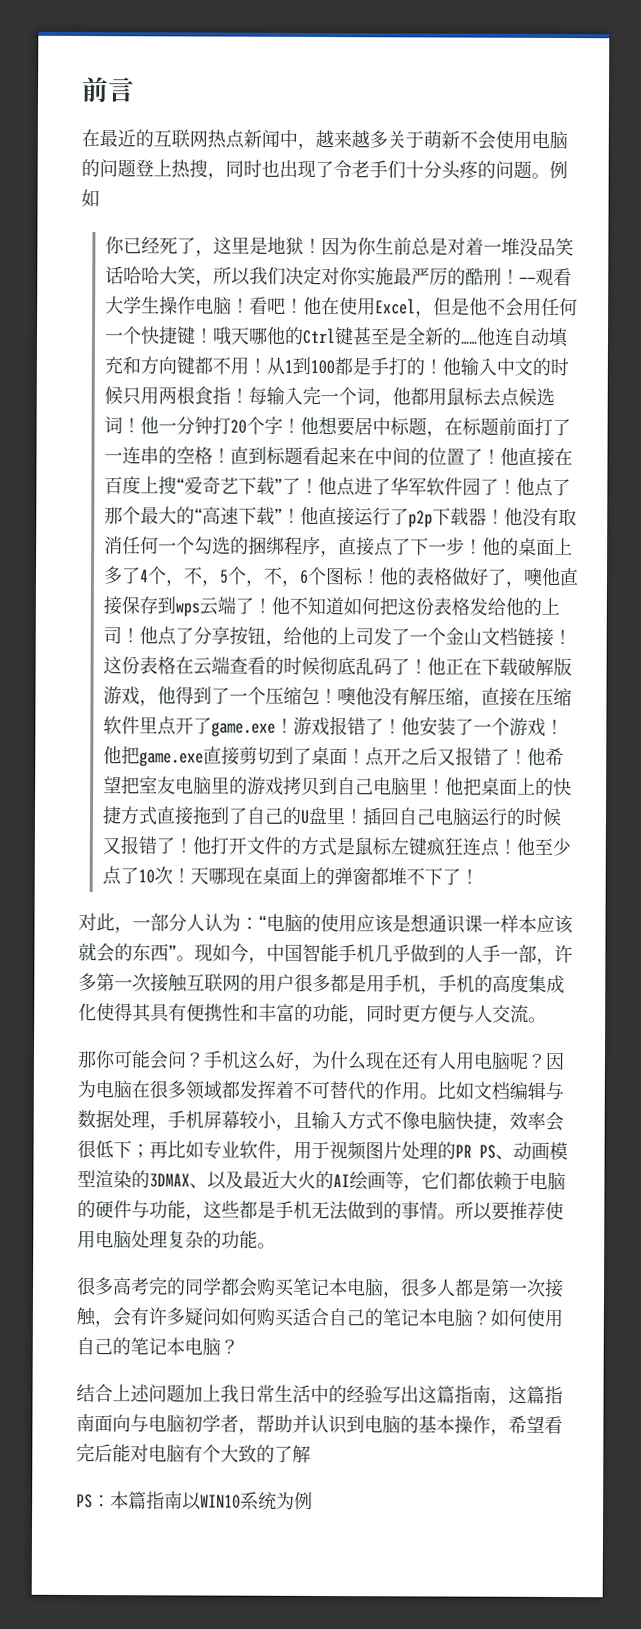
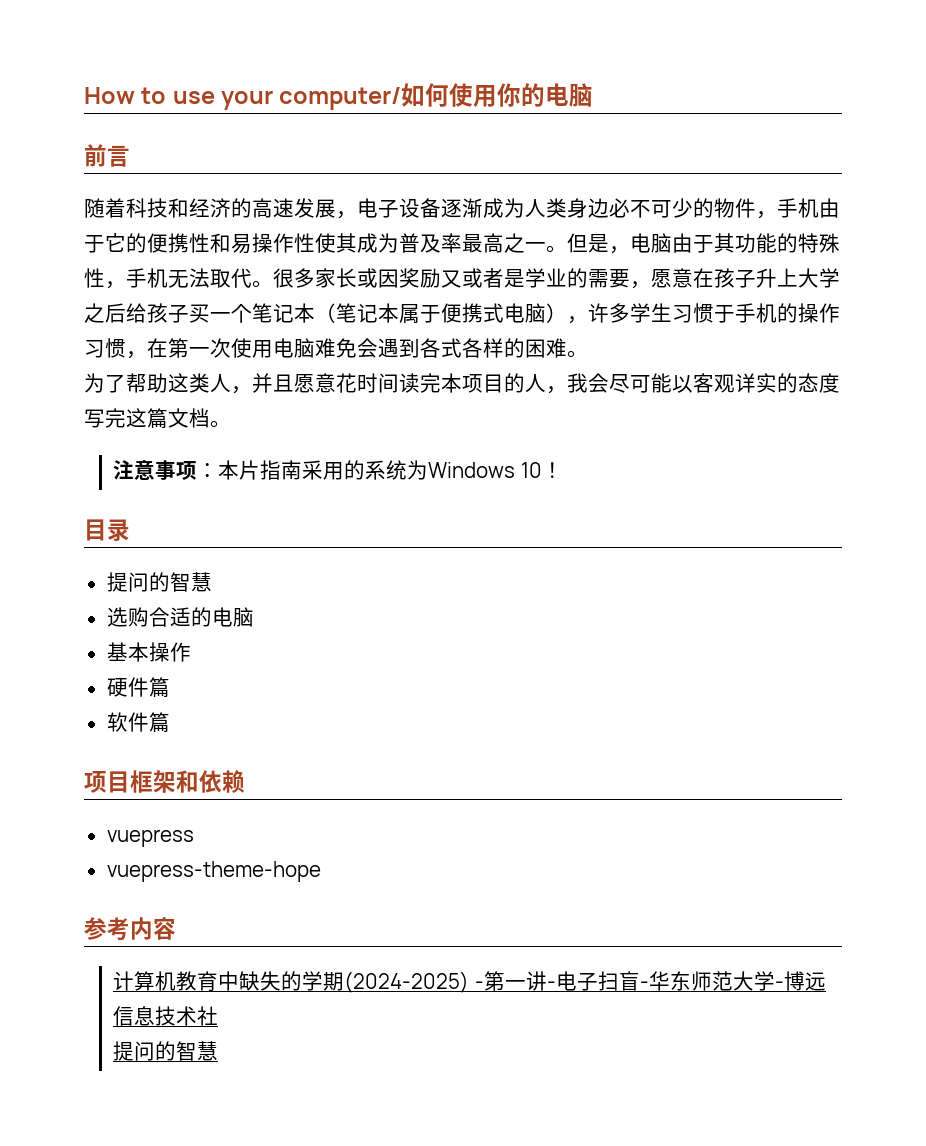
[81,76,135,103] [81,128,568,150] [81,158,568,180] [81,188,100,208] [104,236,574,257] [104,265,572,287] [104,296,578,318] [103,326,570,348] [103,356,569,377] [103,385,555,408] [103,415,571,438] [103,446,573,467] [103,476,571,497] [103,506,577,528] [103,536,573,558] [102,566,579,588] [102,596,560,617] [102,626,572,647] [102,656,572,677] [102,686,572,708] [102,716,564,737] [102,746,564,767] [102,776,572,797] [101,806,562,827] [101,835,571,857] [101,866,479,886] [78,912,574,935] [78,942,573,965] [78,972,565,995] [78,1002,547,1025] [77,1050,565,1071] [77,1079,564,1101] [77,1109,564,1132] [77,1139,568,1161] [77,1169,566,1192] [77,1199,564,1221] [77,1229,276,1249] [76,1276,564,1299] [76,1306,563,1328] [76,1336,239,1356] [76,1383,563,1406] [76,1412,563,1436] [76,1442,311,1463] [76,1490,313,1511] 前言 // 在最近的互联网热点新闻中，越来越多关于萌新不会使用电脑的问题登上热搜，同时也出现了令老手们十分头疼的问题。例如 // 你已经死了，这里是地狱！因为你生前总是对着一堆没品笑话哈哈大笑，所以我们决定对你实施最严厉的酷刑！——观看大学生操作电脑！看吧！他在使用Excel，但是他不会用任何一个快捷键！哦天哪他的Ctrl键甚至是全新的……他连自动填充和方向键都不用！从1到100都是手打的！他输入中文的时候只用两根食指！每输入完一个词，他都用鼠标去点候选词！他一分钟打20个字！他想要居中标题，在标题前面打了一连串的空格！直到标题看起来在中间的位置了！他直接在百度上搜“爱奇艺下载”了！他点进了华军软件园了！他点了那个最大的“高速下载”！他直接运行了p2p下载器！他没有取消任何一个勾选的捆绑程序，直接点了下一步！他的桌面上多了4个，不，5个，不，6个图标！他的表格做好了，噢他直接保存到wps云端了！他不知道如何把这份表格发给他的上司！他点了分享按钮，给他的上司发了一个金山文档链接！这份表格在云端查看的时候彻底乱码了！他正在下载破解版游戏，他得到了一个压缩包！噢他没有解压缩，直接在压缩软件里点开了game.exe！游戏报错了！他安装了一个游戏！他把game.exe直接剪切到了桌面！点开之后又报错了！他希望把室友电脑里的游戏拷贝到自己电脑里！他把桌面上的快捷方式直接拖到了自己的U盘里！插回自己电脑运行的时候又报错了！他打开文件的方式是鼠标左键疯狂连点！他至少点了10次！天哪现在桌面上的弹窗都堆不下了！ // 对此，一部分人认为：“电脑的使用应该是想通识课一样本应该就会的东西”。现如今，中国智能手机几乎做到的人手一部，许多第一次接触互联网的用户很多都是用手机，手机的高度集成化使得其具有便携性和丰富的功能，同时更方便与人交流。 // 那你可能会问？手机这么好，为什么现在还有人用电脑呢？因为电脑在很多领域都发挥着不可替代的作用。比如文档编辑与数据处理，手机屏幕较小，且输入方式不像电脑快捷，效率会很低下；再比如专业软件，用于视频图片处理的PR PS、动画模型渲染的3DMAX、以及最近大火的AI绘画等，它们都依赖于电脑的硬件与功能，这些都是手机无法做到的事情。所以要推荐使用电脑处理复杂的功能。 // 很多高考完的同学都会购买笔记本电脑，很多人都是第一次接触，会有许多疑问如何购买适合自己的笔记本电脑？如何使用自己的笔记本电脑？ // 结合上述问题加上我日常生活中的经验写出这篇指南，这篇指南面向与电脑初学者，帮助并认识到电脑的基本操作，希望看完后能对电脑有个大致的了解 // PS：本篇指南以WIN10系统为例 -> [84,83,594,110] [84,144,130,167] [84,198,840,219] [84,233,840,254] [84,268,840,289] [84,303,840,324] [84,338,588,359] [84,373,840,394] [84,408,231,429] [113,460,563,480] [84,519,130,542] [106,572,212,592] [106,607,254,627] [106,642,191,662] [106,677,170,698] [106,712,170,733] [84,770,245,793] [106,829,194,847] [106,861,321,882] [84,917,176,941] [113,971,826,993] [113,1006,219,1026] [113,1041,219,1061] How to use your computer/如何使用你的电脑 // 前言 // 随着科技和经济的高速发展，电子设备逐渐成为人类身边必不可少的物件，手机由于它的便携性和易操作性使其成为普及率最高之一。但是，电脑由于其功能的特殊性，手机无法取代。很多家长或因奖励又或者是学业的需要，愿意在孩子升上大学之后给孩子买一个笔记本（笔记本属于便携式电脑），许多学生习惯于手机的操作习惯，在第一次使用电脑难免会遇到各式各样的困难。 // 为了帮助这类人，并且愿意花时间读完本项目的人，我会尽可能以客观详实的态度写完这篇文档。 // 注意事项：本片指南采用的系统为Windows 10！ // 目录 // 提问的智慧 // 选购合适的电脑 // 基本操作 // 硬件篇 // 软件篇 // 项目框架和依赖 // vuepress // vuepress-theme-hope // 参考内容 // 计算机教育中缺失的学期(2024-2025) -第一讲-电子扫盲-华东师范大学-博远信息技术社 // 提问的智慧

